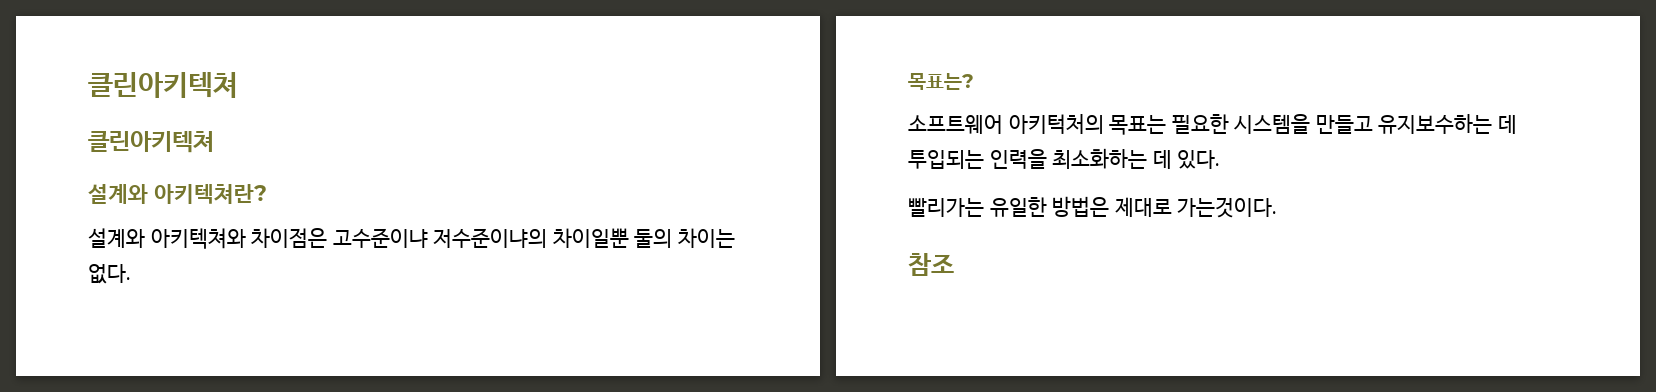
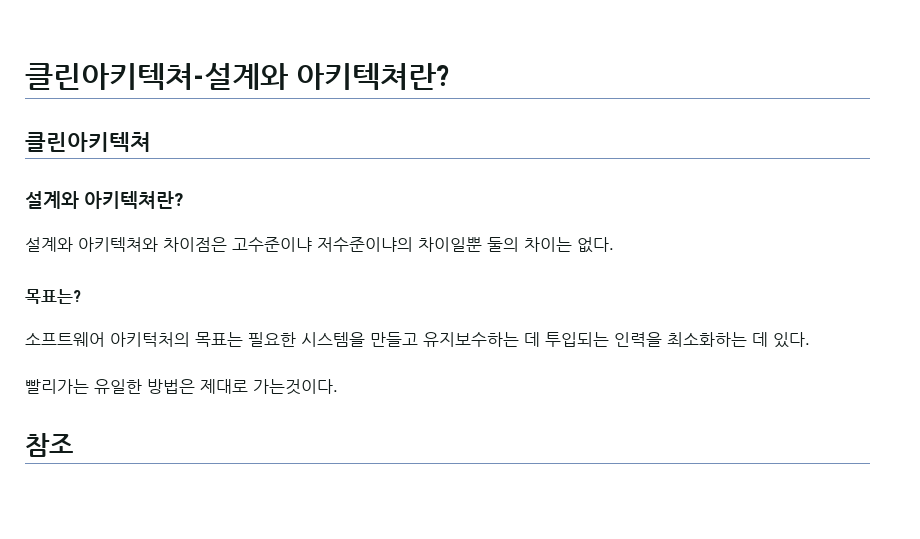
[88,72,238,98] 클린아키텍쳐 -> [25,63,450,90] 클린아키텍쳐-설계와 아키텍쳐란?

